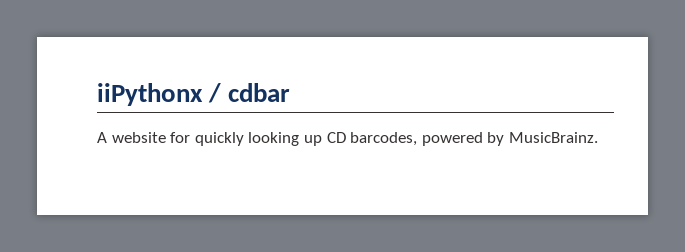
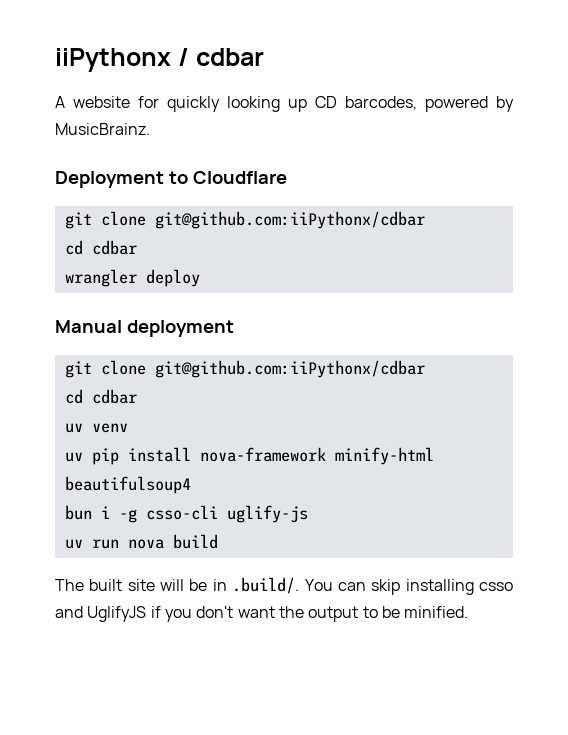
(598, 137) none -> [55,171,287,188] [64,211,425,229] [64,240,137,255] [64,269,200,287] [55,320,234,337] [64,360,425,378] [64,389,137,404] [64,423,128,433] [64,447,434,465] [64,476,191,494] [64,505,308,523] [64,534,218,549] [55,577,514,595] [55,606,469,622] // Deployment to Cloudflare // git clone git@github.com:iiPythonx/cdbar // cd cdbar // wrangler deploy // Manual deployment // git clone git@github.com:iiPythonx/cdbar // cd cdbar // uv venv // uv pip install nova-framework minify-html beautifulsoup4 // bun i -g csso-cli uglify-js // uv run nova build // The built site will be in .build/. You can skip installing csso and UglifyJS if you don't want the output to be minified.

